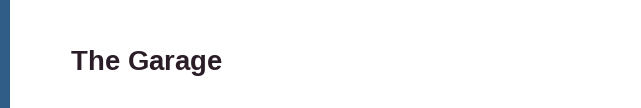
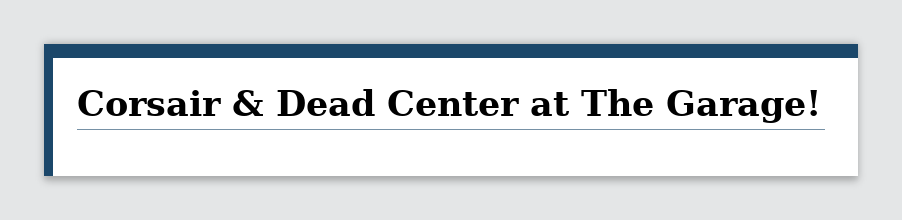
[71,50,222,76] The Garage -> [77,89,821,123] Corsair & Dead Center at The Garage!

